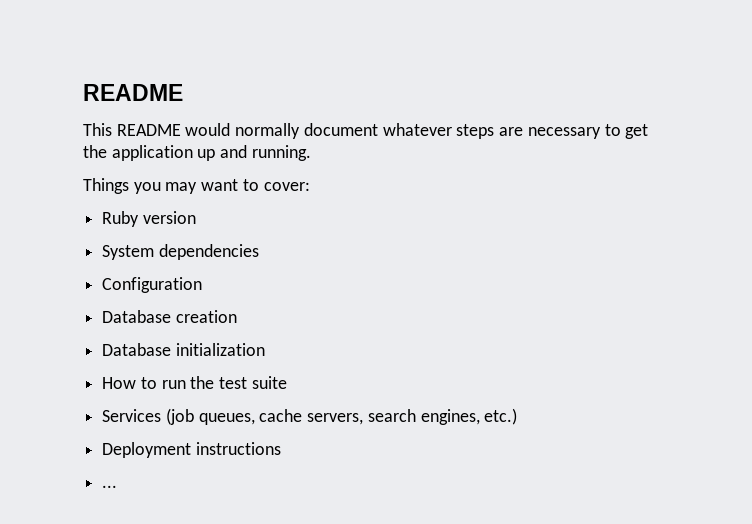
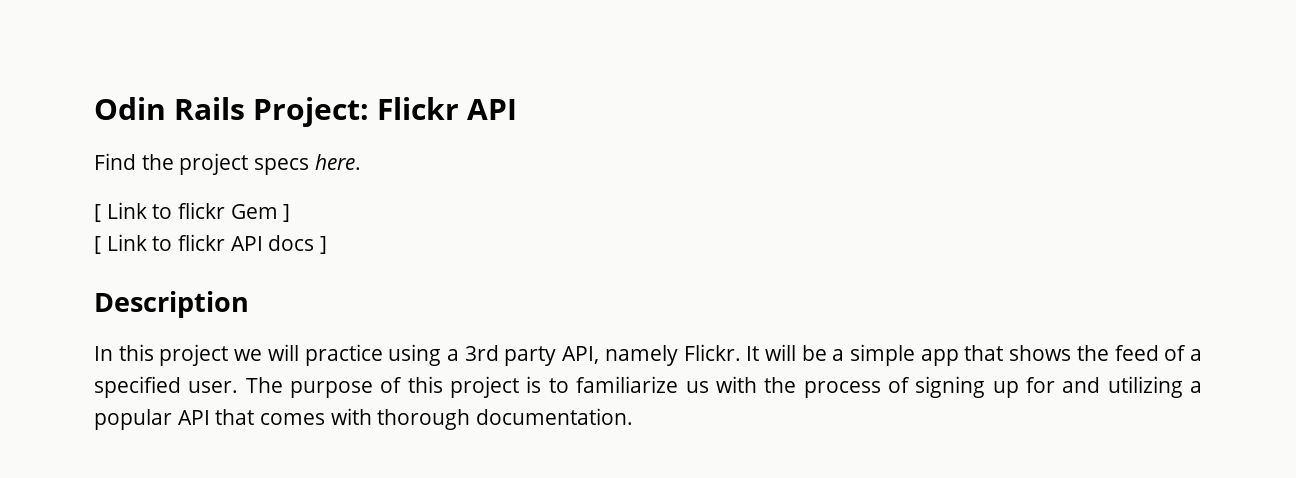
[83,84,183,101] [83,123,649,139] [83,145,311,161] [83,178,310,194] [102,211,196,227] [102,244,259,260] [102,277,203,293] [102,310,237,323] [102,343,265,356] [102,376,287,389] [102,408,518,425] [102,442,281,458] [102,485,118,488] README // This README would normally document whatever steps are necessary to get the application up and running. // Things you may want to cover: // Ruby version // System dependencies // Configuration // Database creation // Database initialization // How to run the test suite // Services (job queues, cache servers, search engines, etc.) // Deployment instructions // ... -> [94,97,517,127] [94,153,361,175] [94,202,291,222] [94,234,328,254] [94,291,249,318] [94,344,1203,366] [94,376,1203,398] [94,408,634,430] Odin Rails Project: Flickr API // Find the project specs here. // [ Link to flickr Gem ] // [ Link to flickr API docs ] // Description // In this project we will practice using a 3rd party API, namely Flickr. It will be a simple app that shows the feed of a specified user. The purpose of this project is to familiarize us with the process of signing up for and utilizing a popular API that comes with thorough documentation.

